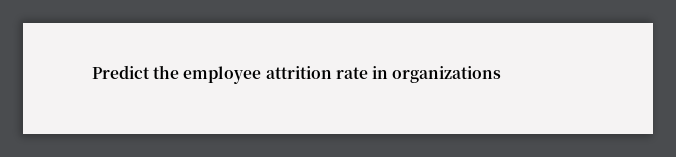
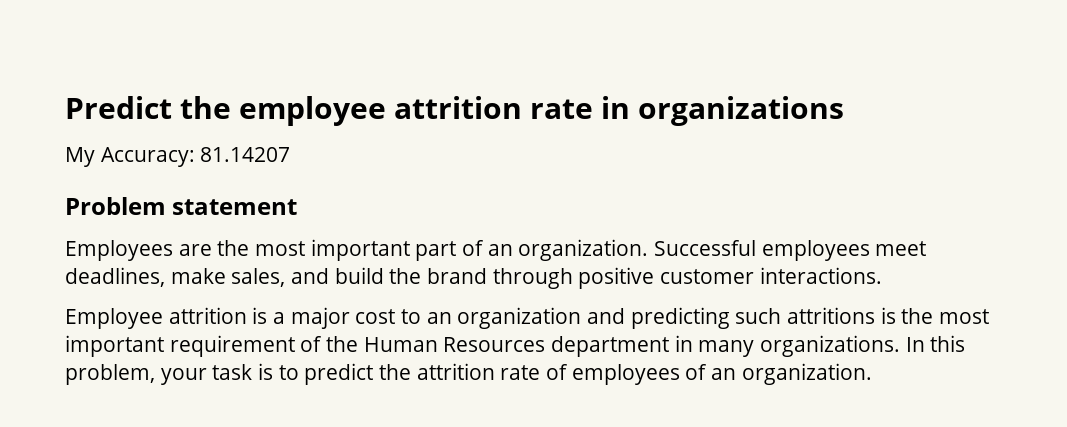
(502, 74) none -> [65,147,291,167] [65,197,298,215] [65,239,927,261] [65,267,882,289] [65,307,990,329] [65,335,966,357] [65,363,872,385] // My Accuracy: 81.14207 // Problem statement // Employees are the most important part of an organization. Successful employees meet deadlines, make sales, and build the brand through positive customer interactions. // Employee attrition is a major cost to an organization and predicting such attritions is the most important requirement of the Human Resources department in many organizations. In this problem, your task is to predict the attrition rate of employees of an organization.

